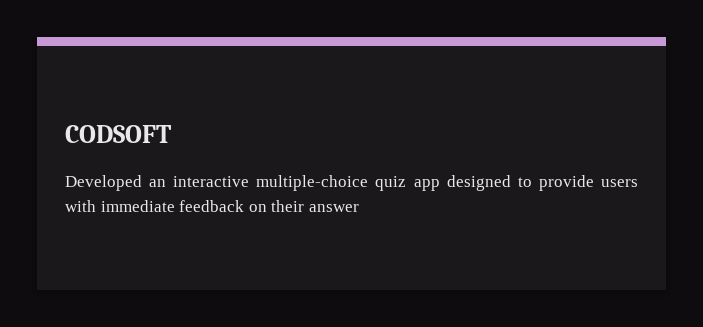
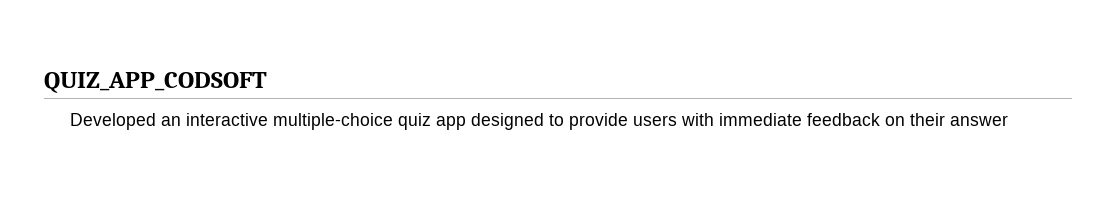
[65,125,171,143] CODSOFT -> [44,72,267,93] QUIZ_APP_CODSOFT

